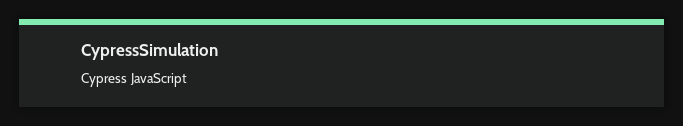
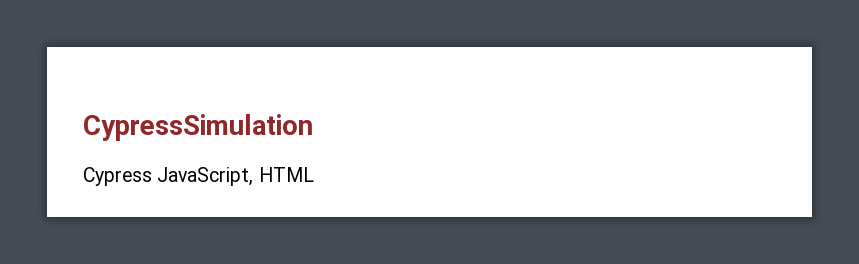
[129,73,187,87] JavaScript -> [157,167,314,186] JavaScript, HTML

